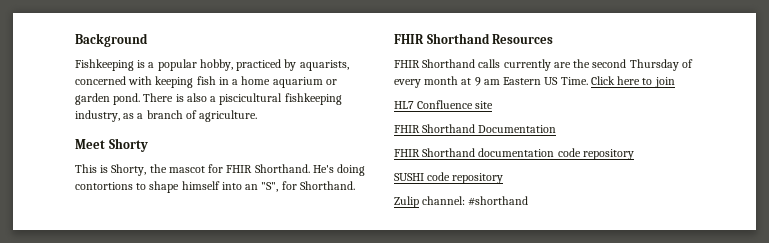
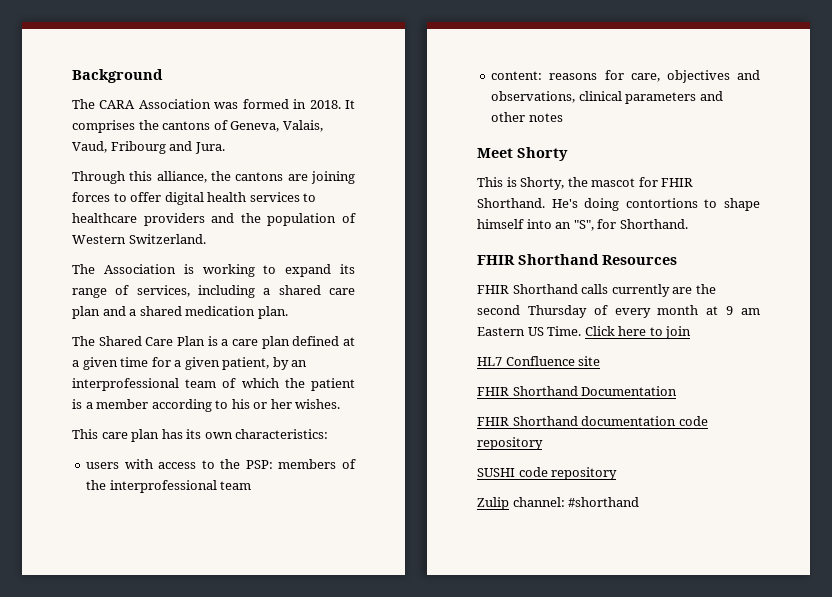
[75,59,349,71] [75,76,337,88] [75,93,342,105] [75,110,258,122] Fishkeeping is a popular hobby, practiced by aquarists, concerned with keeping fish in a home aquarium or garden pond. There is also a piscicultural fishkeeping industry, as a branch of agriculture. -> [72,99,355,109] [72,120,323,133] [72,141,225,154] [72,171,356,184] [72,192,317,205] [72,213,356,226] [72,234,206,244] [72,264,355,277] [72,285,355,298] [72,306,288,319] [72,336,355,349] [72,357,308,370] [72,378,355,391] [72,399,341,412] [72,429,329,442] [86,459,356,469] [86,480,252,493] [491,70,760,83] [491,91,723,104] [491,112,563,122] The CARA Association was formed in 2018. It comprises the cantons of Geneva, Valais, Vaud, Fribourg and Jura. // Through this alliance, the cantons are joining forces to offer digital health services to healthcare providers and the population of Western Switzerland. // The Association is working to expand its range of services, including a shared care plan and a shared medication plan. // The Shared Care Plan is a care plan defined at a given time for a given patient, by an interprofessional team of which the patient is a member according to his or her wishes. // This care plan has its own characteristics: // users with access to the PSP: members of the interprofessional team // content: reasons for care, objectives and observations, clinical parameters and other notes

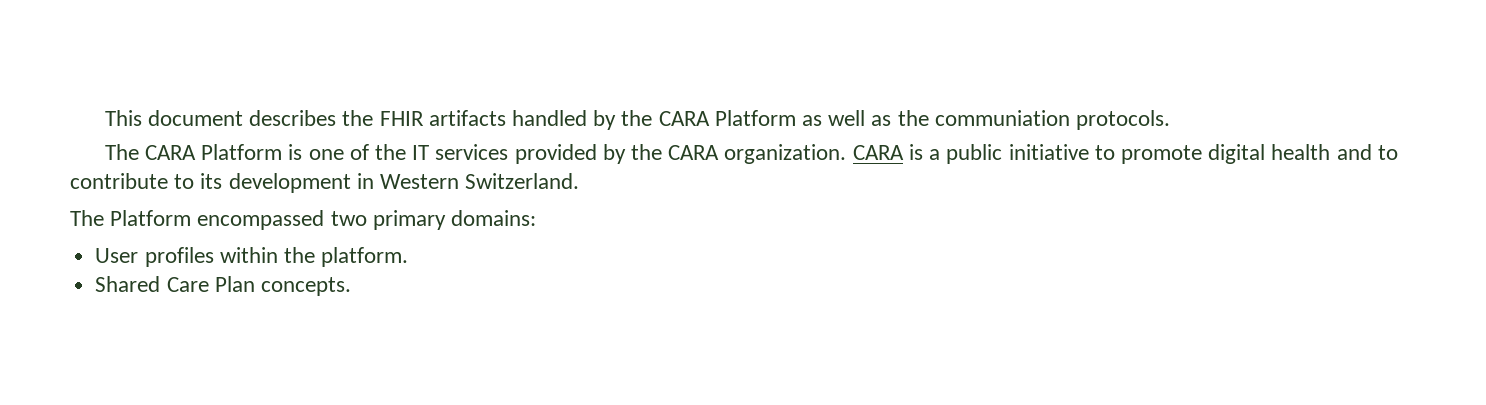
[72,69,163,83] [72,99,355,109] [72,120,323,133] [72,141,225,154] [72,171,356,184] [72,192,317,205] [72,213,356,226] [72,234,206,244] [72,264,355,277] [72,285,355,298] [72,306,288,319] [72,336,355,349] [72,357,308,370] [72,378,355,391] [72,399,341,412] [72,429,329,442] [86,459,356,469] [86,480,252,493] [491,70,760,83] [491,91,723,104] [491,112,563,122] [477,147,568,161] [477,177,694,190] [477,198,760,211] [477,219,688,231] [477,254,677,265] [477,284,716,297] [477,305,760,318] [477,326,692,339] [477,356,601,366] [477,386,678,396] [477,416,708,426] [477,437,543,450] [477,467,618,480] [477,497,640,510] Background // The CARA Association was formed in 2018. It comprises the cantons of Geneva, Valais, Vaud, Fribourg and Jura. // Through this alliance, the cantons are joining forces to offer digital health services to healthcare providers and the population of Western Switzerland. // The Association is working to expand its range of services, including a shared care plan and a shared medication plan. // The Shared Care Plan is a care plan defined at a given time for a given patient, by an interprofessional team of which the patient is a member according to his or her wishes. // This care plan has its own characteristics: // users with access to the PSP: members of the interprofessional team // content: reasons for care, objectives and observations, clinical parameters and other notes // Meet Shorty // This is Shorty, the mascot for FHIR Shorthand. He's doing contortions to shape himself into an "S", for Shorthand. // FHIR Shorthand Resources // FHIR Shorthand calls currently are the second Thursday of every month at 9 am Eastern US Time. Click here to join // HL7 Confluence site // FHIR Shorthand Documentation // FHIR Shorthand documentation code repository // SUSHI code repository // Zulip channel: #shorthand -> [104,110,1171,130] [104,144,1398,164] [70,173,580,193] [70,210,537,230] [95,247,409,267] [95,276,351,296] This document describes the FHIR artifacts handled by the CARA Platform as well as the communiation protocols. // The CARA Platform is one of the IT services provided by the CARA organization. CARA is a public initiative to promote digital health and to contribute to its development in Western Switzerland. // The Platform encompassed two primary domains: // User profiles within the platform. // Shared Care Plan concepts.

